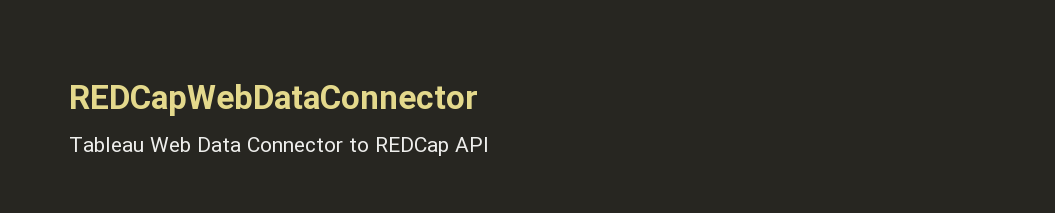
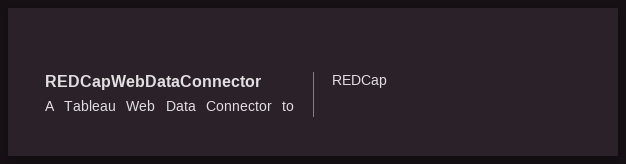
(478, 100) none -> [45,101,55,111] A
[455,137,489,152] API -> (387, 81) none

